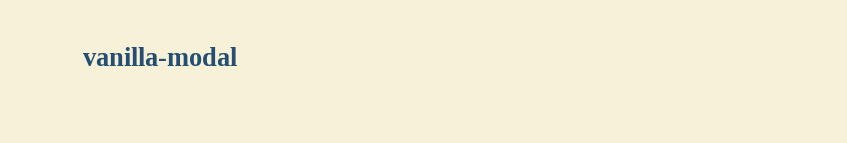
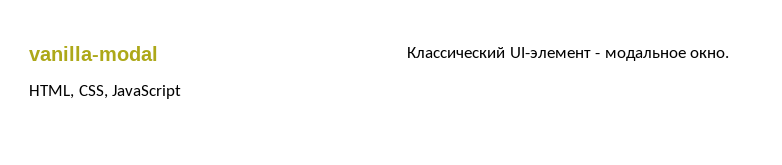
(237, 56) none -> [29,85,182,99] [407,47,730,61] // HTML, CSS, JavaScript // Классический UI-элемент - модальное окно.

